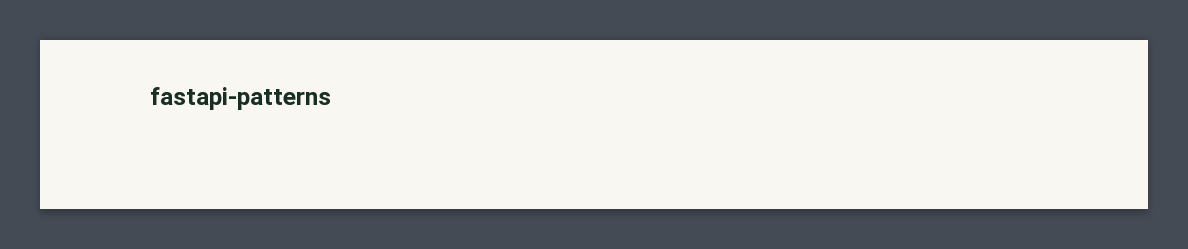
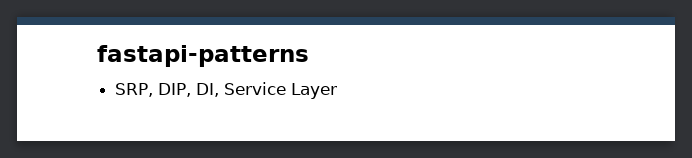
(331, 98) none -> [115,82,338,99] // SRP, DIP, DI, Service Layer

